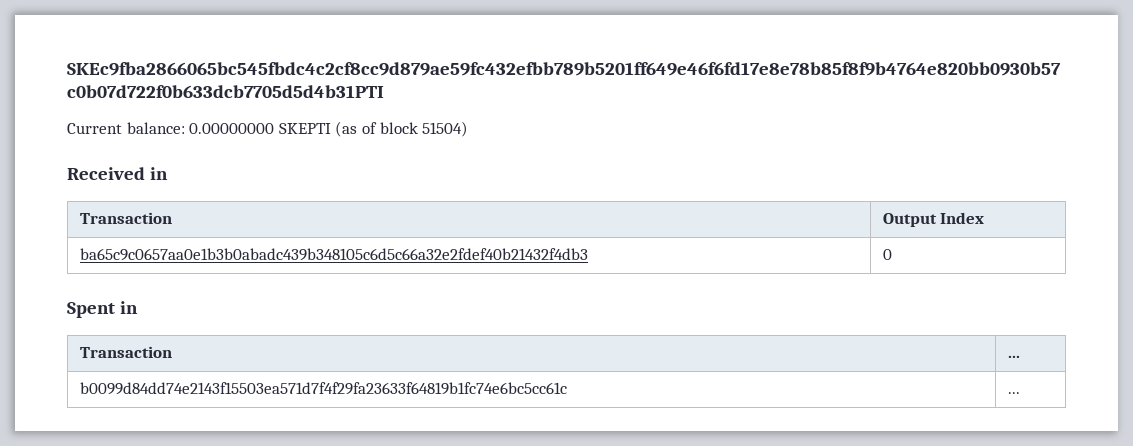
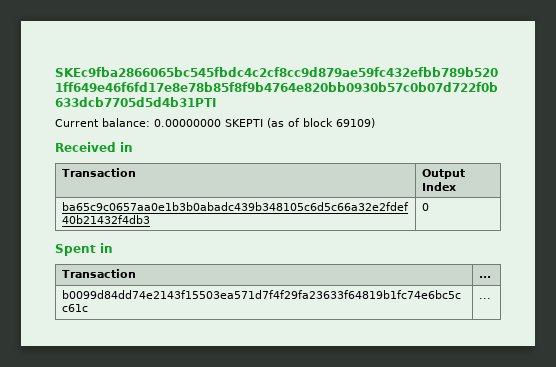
[422,121,469,137] 51504) -> [336,118,375,128] 69109)

